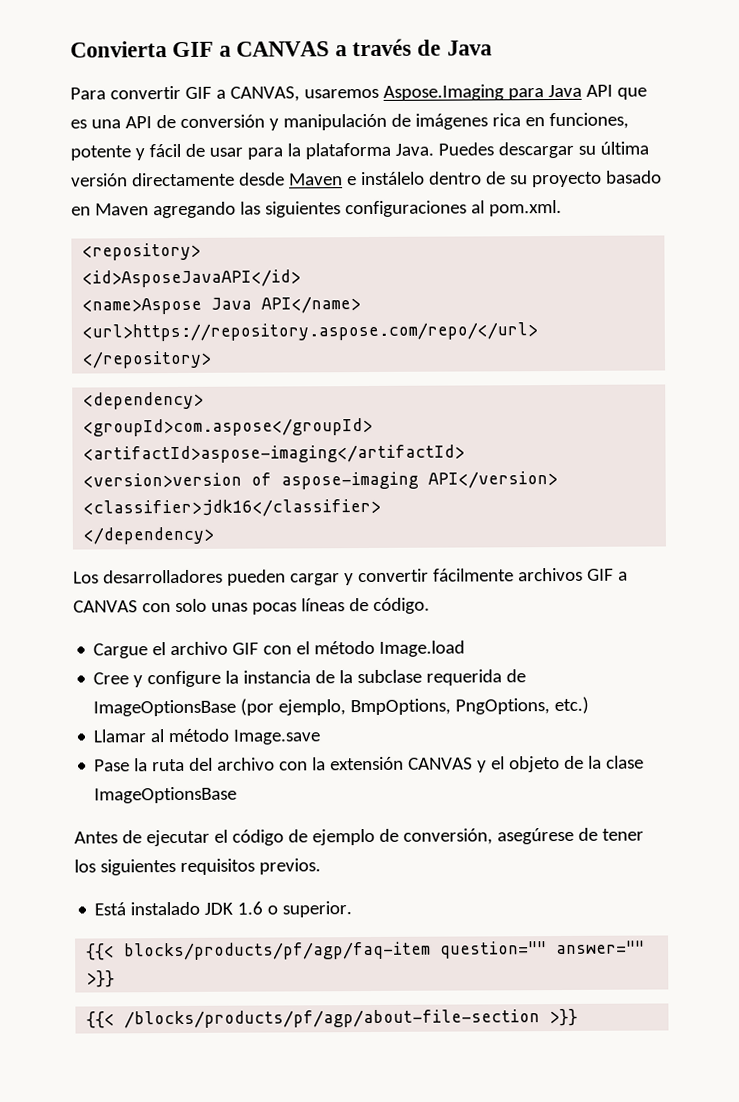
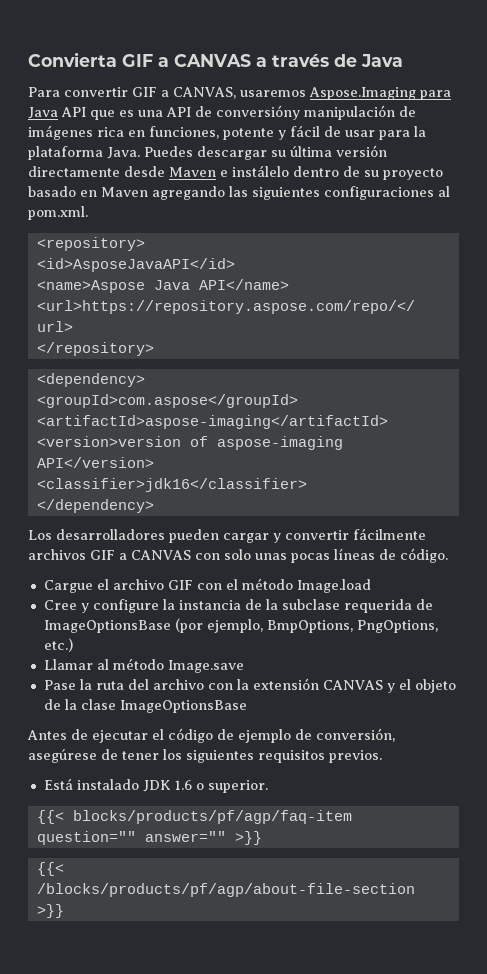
[179,114,279,131] conversión y -> [216,105,300,120] conversióny

